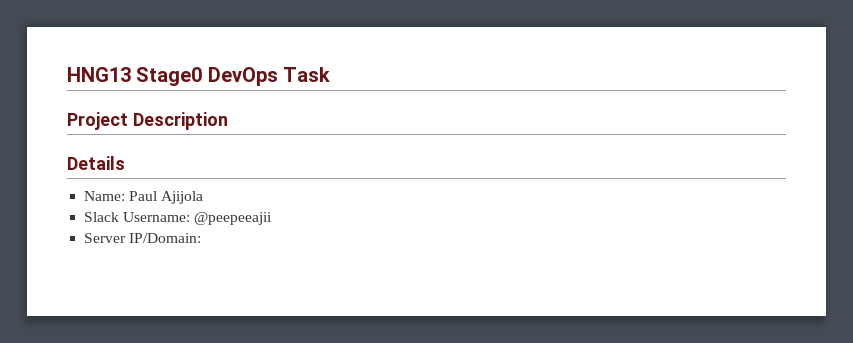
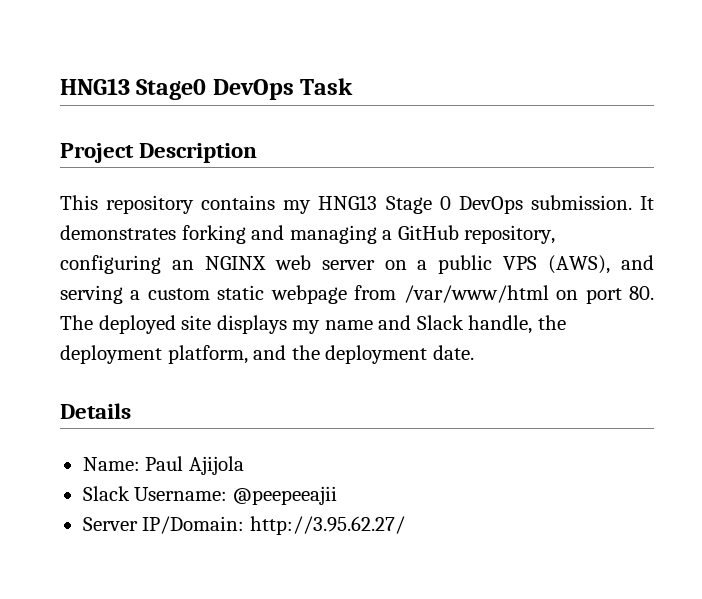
(228, 121) none -> [60,195,655,214] [60,225,556,244] [60,255,654,274] [60,285,655,304] [60,315,566,334] [60,345,474,364] // This repository contains my HNG13 Stage 0 DevOps submission. It demonstrates forking and managing a GitHub repository, configuring an NGINX web server on a public VPS (AWS), and serving a custom static webpage from /var/www/html on port 80. The deployed site displays my name and Slack handle, the deployment platform, and the deployment date.
(202, 238) none -> [249,516,405,535] http://3.95.62.27/

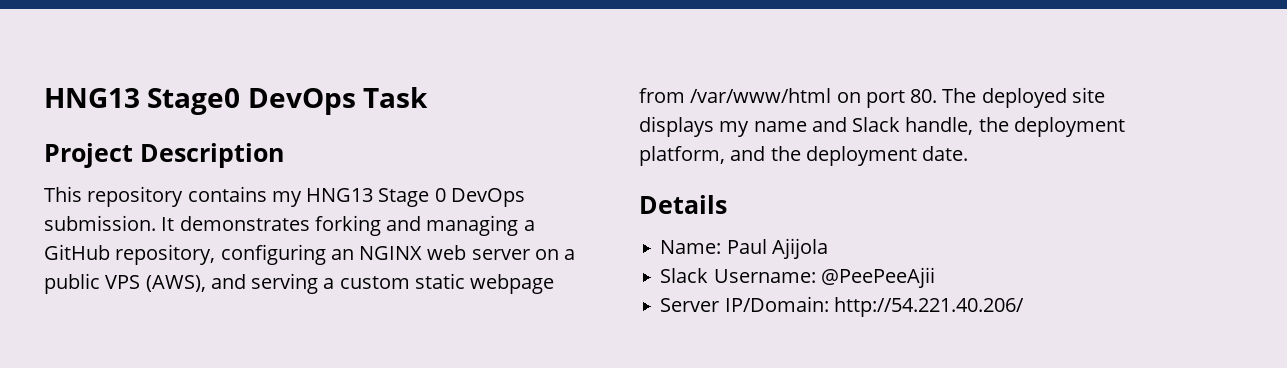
[232,486,337,505] @peepeeajii -> [820,267,935,288] @PeePeeAjii
[249,516,405,535] http://3.95.62.27/ -> [833,297,1024,317] http://54.221.40.206/

